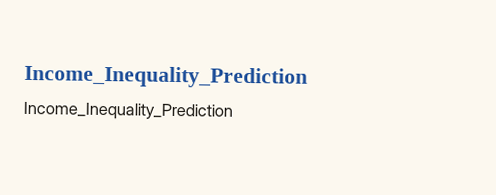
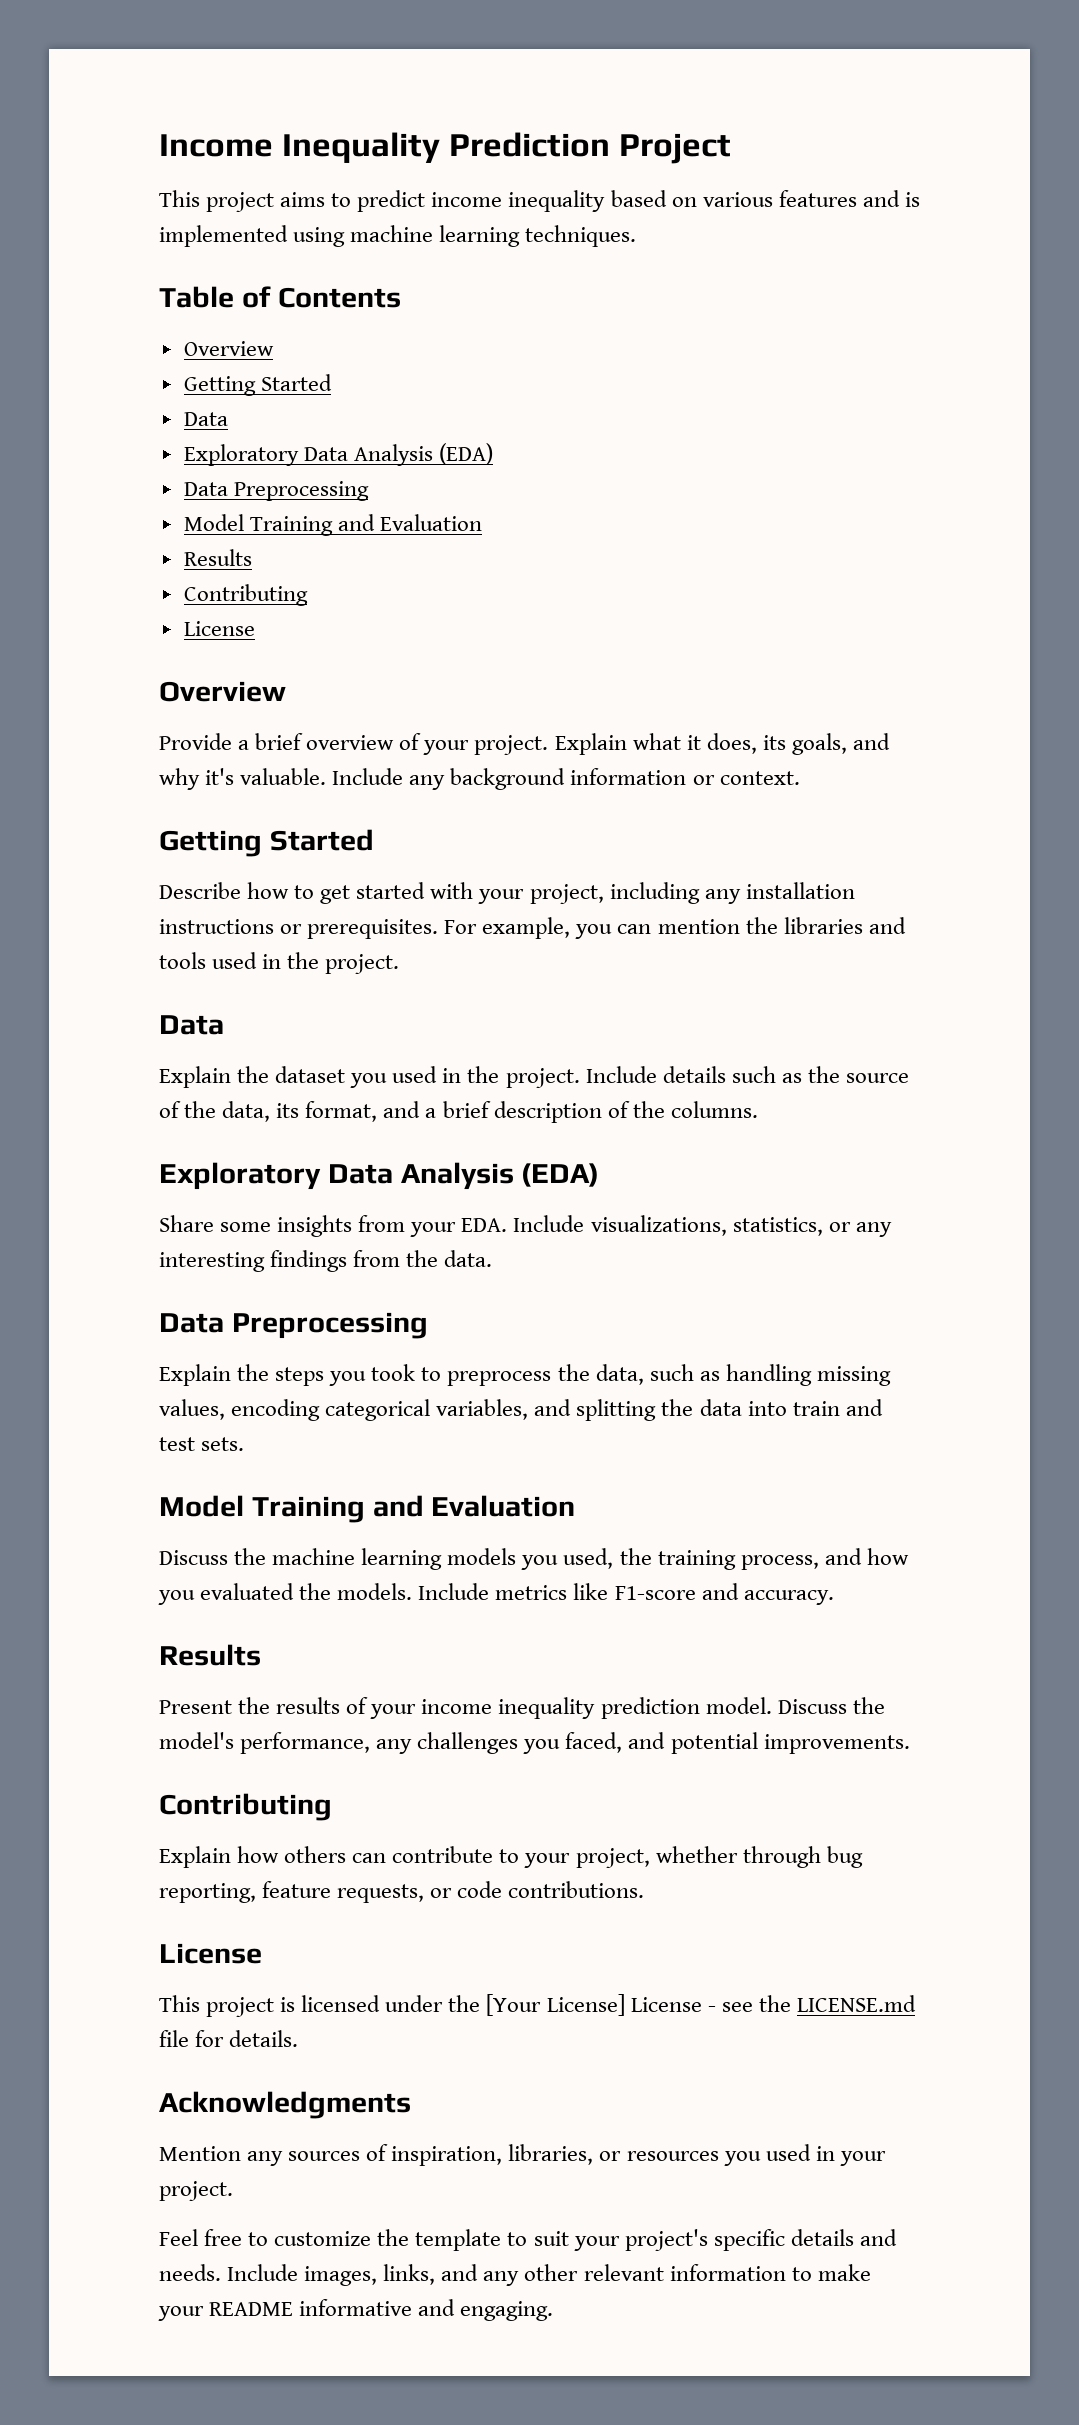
[24,64,308,89] [23,101,233,121] Income_Inequality_Prediction // Income_Inequality_Prediction -> [159,132,732,164] [159,190,920,212] [159,225,637,247] [159,286,401,308] [183,341,274,356] [183,374,332,396] [183,412,228,426] [183,443,493,466] [183,481,369,501] [183,514,482,536] [183,549,252,566] [183,584,308,606] [183,621,255,636] [159,681,286,702] [159,733,890,755] [159,768,800,790] [159,829,374,857] [159,882,855,904] [159,917,906,939] [159,952,400,974] [159,1015,224,1035] [159,1066,909,1088] [159,1101,758,1123] [159,1162,600,1190] [159,1215,892,1237] [159,1250,493,1272] [159,1312,428,1339] [159,1364,891,1386] [159,1399,883,1421] [159,1437,245,1451] [159,1495,576,1523] [159,1548,909,1570] [158,1583,834,1605] [159,1644,261,1666] [159,1697,885,1719] [159,1732,910,1754] [159,1793,332,1821] [159,1846,863,1868] [159,1881,645,1903] [159,1943,262,1964] [159,1994,916,2017] [159,2030,299,2047] [159,2091,411,2119] [159,2144,886,2166] [159,2181,233,2201] [159,2229,897,2251] [159,2264,871,2286] [158,2299,554,2321] Income Inequality Prediction Project // This project aims to predict income inequality based on various features and is implemented using machine learning techniques. // Table of Contents // Overview // Getting Started // Data // Exploratory Data Analysis (EDA) // Data Preprocessing // Model Training and Evaluation // Results // Contributing // License // Overview // Provide a brief overview of your project. Explain what it does, its goals, and why it's valuable. Include any background information or context. // Getting Started // Describe how to get started with your project, including any installation instructions or prerequisites. For example, you can mention the libraries and tools used in the project. // Data // Explain the dataset you used in the project. Include details such as the source of the data, its format, and a brief description of the columns. // Exploratory Data Analysis (EDA) // Share some insights from your EDA. Include visualizations, statistics, or any interesting findings from the data. // Data Preprocessing // Explain the steps you took to preprocess the data, such as handling missing values, encoding categorical variables, and splitting the data into train and test sets. // Model Training and Evaluation // Discuss the machine learning models you used, the training process, and how you evaluated the models. Include metrics like F1-score and accuracy. // Results // Present the results of your income inequality prediction model. Discuss the model's performance, any challenges you faced, and potential improvements. // Contributing // Explain how others can contribute to your project, whether through bug reporting, feature requests, or code contributions. // License // This project is licensed under the [Your License] License - see the LICENSE.md file for details. // Acknowledgments // Mention any sources of inspiration, libraries, or resources you used in your project. // Feel free to customize the template to suit your project's specific details and needs. Include images, links, and any other relevant information to make your README informative and engaging.

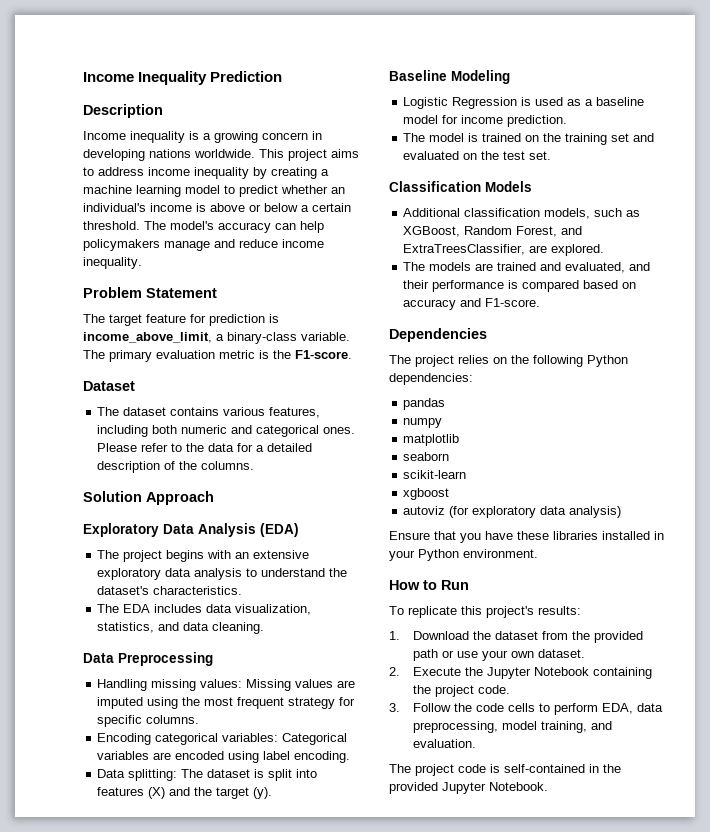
[619,133,732,164] Project // -> [83,104,163,118] [83,131,322,143] [83,149,255,161] // Description // Income inequality is a growing concern in developing nations worldwide.
[357,190,920,212] [159,225,637,247] [159,286,401,308] [183,341,274,356] [183,374,332,396] [183,412,228,426] [183,443,493,466] [183,481,369,501] [183,514,482,536] [183,549,252,566] [183,584,308,606] [183,621,255,636] [159,681,286,702] [159,733,890,755] [159,768,800,790] [159,829,374,857] [159,882,855,904] [159,917,906,939] [159,952,400,974] [159,1015,224,1035] [159,1066,909,1088] [159,1101,758,1123] [159,1162,600,1190] [159,1215,892,1237] [159,1250,493,1272] [159,1312,428,1339] [159,1364,891,1386] [159,1399,883,1421] [159,1437,245,1451] [159,1495,576,1523] [159,1548,909,1570] [158,1583,834,1605] [159,1644,261,1666] [159,1697,885,1719] [159,1732,910,1754] [159,1793,332,1821] [159,1846,863,1868] [159,1881,645,1903] [159,1943,262,1964] [159,1994,916,2017] [159,2030,299,2047] [159,2091,411,2119] [159,2144,886,2166] [159,2181,233,2201] [159,2229,897,2251] [159,2264,871,2286] [158,2299,554,2321] predict income inequality based on various features and is implemented using machine learning techniques. // Table of Contents // Overview // Getting Started // Data // Exploratory Data Analysis (EDA) // Data Preprocessing // Model Training and Evaluation // Results // Contributing // License // Overview // Provide a brief overview of your project. Explain what it does, its goals, and why it's valuable. Include any background information or context. // Getting Started // Describe how to get started with your project, including any installation instructions or prerequisites. For example, you can mention the libraries and tools used in the project. // Data // Explain the dataset you used in the project. Include details such as the source of the data, its format, and a brief description of the columns. // Exploratory Data Analysis (EDA) // Share some insights from your EDA. Include visualizations, statistics, or any interesting findings from the data. // Data Preprocessing // Explain the steps you took to preprocess the data, such as handling missing values, encoding categorical variables, and splitting the data into train and test sets. // Model Training and Evaluation // Discuss the machine learning models you used, the training process, and how you evaluated the models. Include metrics like F1-score and accuracy. // Results // Present the results of your income inequality prediction model. Discuss the model's performance, any challenges you faced, and potential improvements. // Contributing // Explain how others can contribute to your project, whether through bug reporting, feature requests, or code contributions. // License // This project is licensed under the [Your License] License - see the LICENSE.md file for details. // Acknowledgments // Mention any sources of inspiration, libraries, or resources you used in your project. // Feel free to customize the template to suit your project's specific details and needs. Include images, links, and any other relevant information to make your README informative and engaging. -> [98,167,329,179] [83,185,345,197] [83,203,351,212] [83,221,324,233] [83,239,324,251] [83,257,142,269] [83,287,217,298] [83,314,279,326] [83,332,350,344] [83,350,352,362] [83,381,135,391] [97,407,321,418] [97,425,356,437] [97,443,313,452] [97,461,255,473] [83,491,214,505] [83,523,299,537] [97,550,310,562] [97,568,348,580] [97,586,243,595] [97,604,312,615] [97,622,265,634] [83,652,213,666] [97,679,356,691] [97,697,356,709] [97,715,200,727] [97,733,348,745] [97,751,351,763] [97,769,318,781] [97,787,273,799] [389,70,510,84] [403,97,645,109] [403,115,568,127] [403,133,655,145] [403,151,552,160] [389,181,532,192] [403,208,641,219] [403,226,583,237] [403,244,605,256] [403,262,651,273] [403,280,637,292] [403,298,541,310] [389,328,487,342] [389,355,628,367] [389,373,473,385] [403,398,446,410] [403,418,443,428] [403,434,460,446] [403,452,450,461] [403,470,467,479] [403,488,450,500] [403,506,622,518] [389,531,664,543] [389,549,538,561] [389,580,469,590] [389,606,581,618] [389,631,644,643] [413,649,586,661] [389,667,653,679] [413,685,511,697] [389,703,664,715] [413,721,613,733] [413,739,477,748] [389,764,621,776] [389,782,548,794] address income inequality by creating a machine learning model to predict whether an individual's income is above or below a certain threshold. The model's accuracy can help policymakers manage and reduce income inequality. // Problem Statement // The target feature for prediction is income_above_limit, a binary-class variable. The primary evaluation metric is the F1-score. // Dataset // The dataset contains various features, including both numeric and categorical ones. Please refer to the data for a detailed description of the columns. // Solution Approach // Exploratory Data Analysis (EDA) // The project begins with an extensive exploratory data analysis to understand the dataset's characteristics. // The EDA includes data visualization, statistics, and data cleaning. // Data Preprocessing // Handling missing values: Missing values are imputed using the most frequent strategy for specific columns. // Encoding categorical variables: Categorical variables are encoded using label encoding. // Data splitting: The dataset is split into features (X) and the target (y). // Baseline Modeling // Logistic Regression is used as a baseline model for income prediction. // The model is trained on the training set and evaluated on the test set. // Classification Models // Additional classification models, such as XGBoost, Random Forest, and ExtraTreesClassifier, are explored. // The models are trained and evaluated, and their performance is compared based on accuracy and F1-score. // Dependencies // The project relies on the following Python dependencies: // pandas // numpy // matplotlib // seaborn // scikit-learn // xgboost // autoviz (for exploratory data analysis) // Ensure that you have these libraries installed in your Python environment. // How to Run // To replicate this project's results: // 1. Download the dataset from the provided path or use your own dataset. // 2. Execute the Jupyter Notebook containing the project code. // 3. Follow the code cells to perform EDA, data preprocessing, model training, and evaluation. // The project code is self-contained in the provided Jupyter Notebook.

